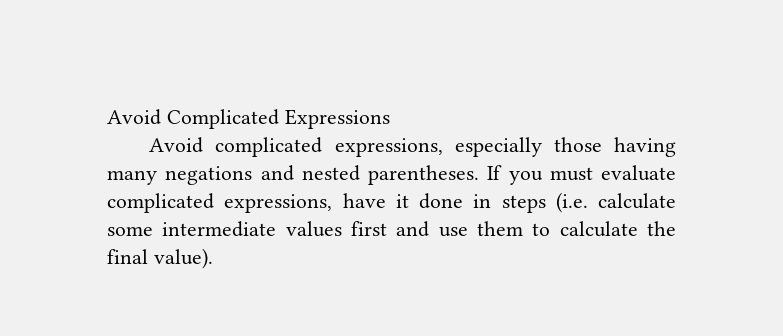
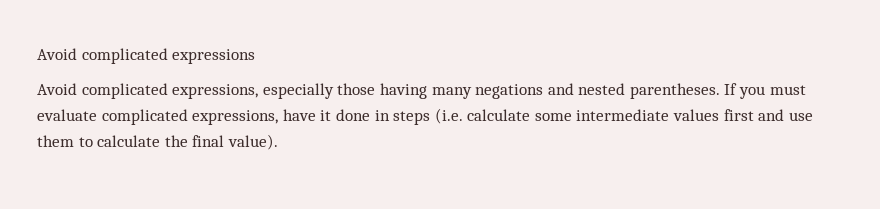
[107,109,390,129] Avoid Complicated Expressions -> [37,48,256,64] Avoid complicated expressions

